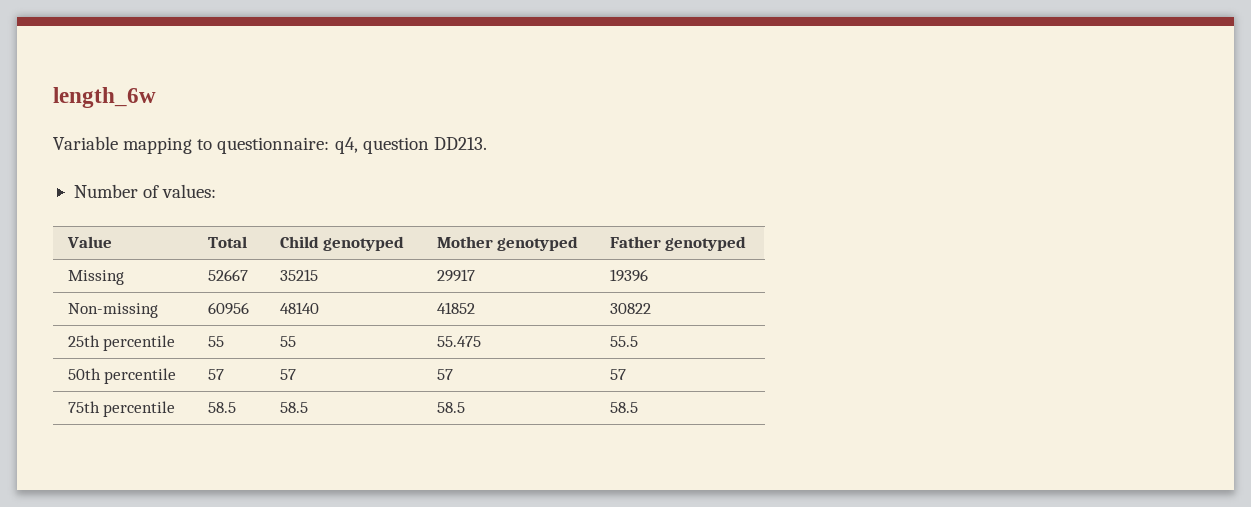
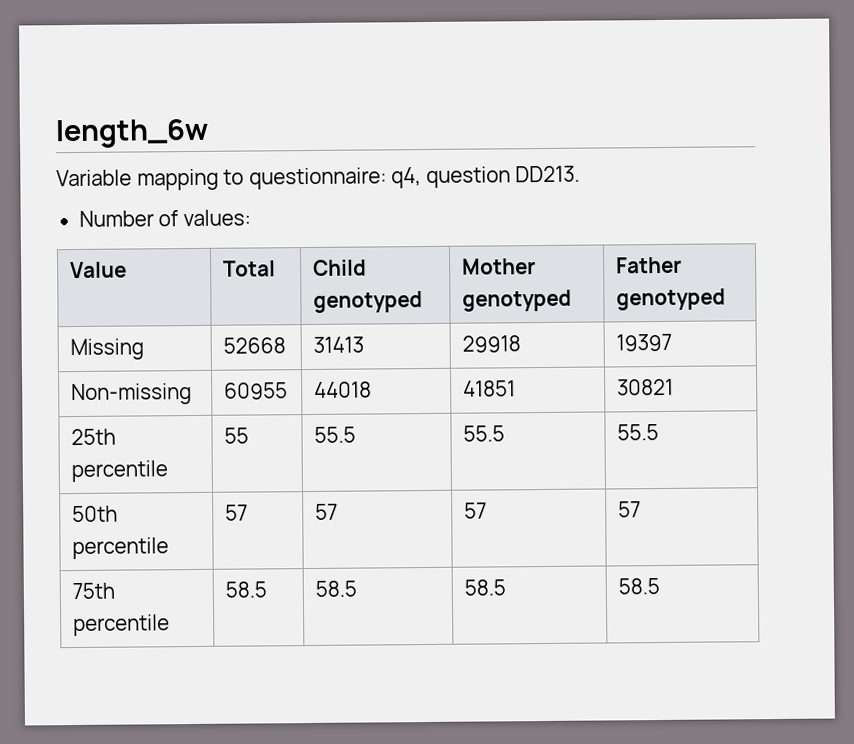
[207,269,248,281] [279,269,318,281] [436,269,475,282] [609,269,648,282] [67,303,158,318] [207,302,249,315] [279,302,319,314] [436,302,475,314] [609,303,651,314] 52667 | 35215 | 29917 | 19396 // Non-missing | 60956 | 48140 | 41852 | 30822 -> [222,337,286,354] [312,336,364,353] [461,335,521,353] [615,333,672,352] [70,383,192,406] [223,382,288,400] [313,381,372,398] [462,380,516,397] [616,378,674,396] 52668 | 31413 | 29918 | 19397 // Non-missing | 60955 | 44018 | 41851 | 30821
[279,336,296,347] [436,336,481,347] 55 | 55.475 -> [313,426,356,443] [462,425,505,442] 55.5 | 55.5

